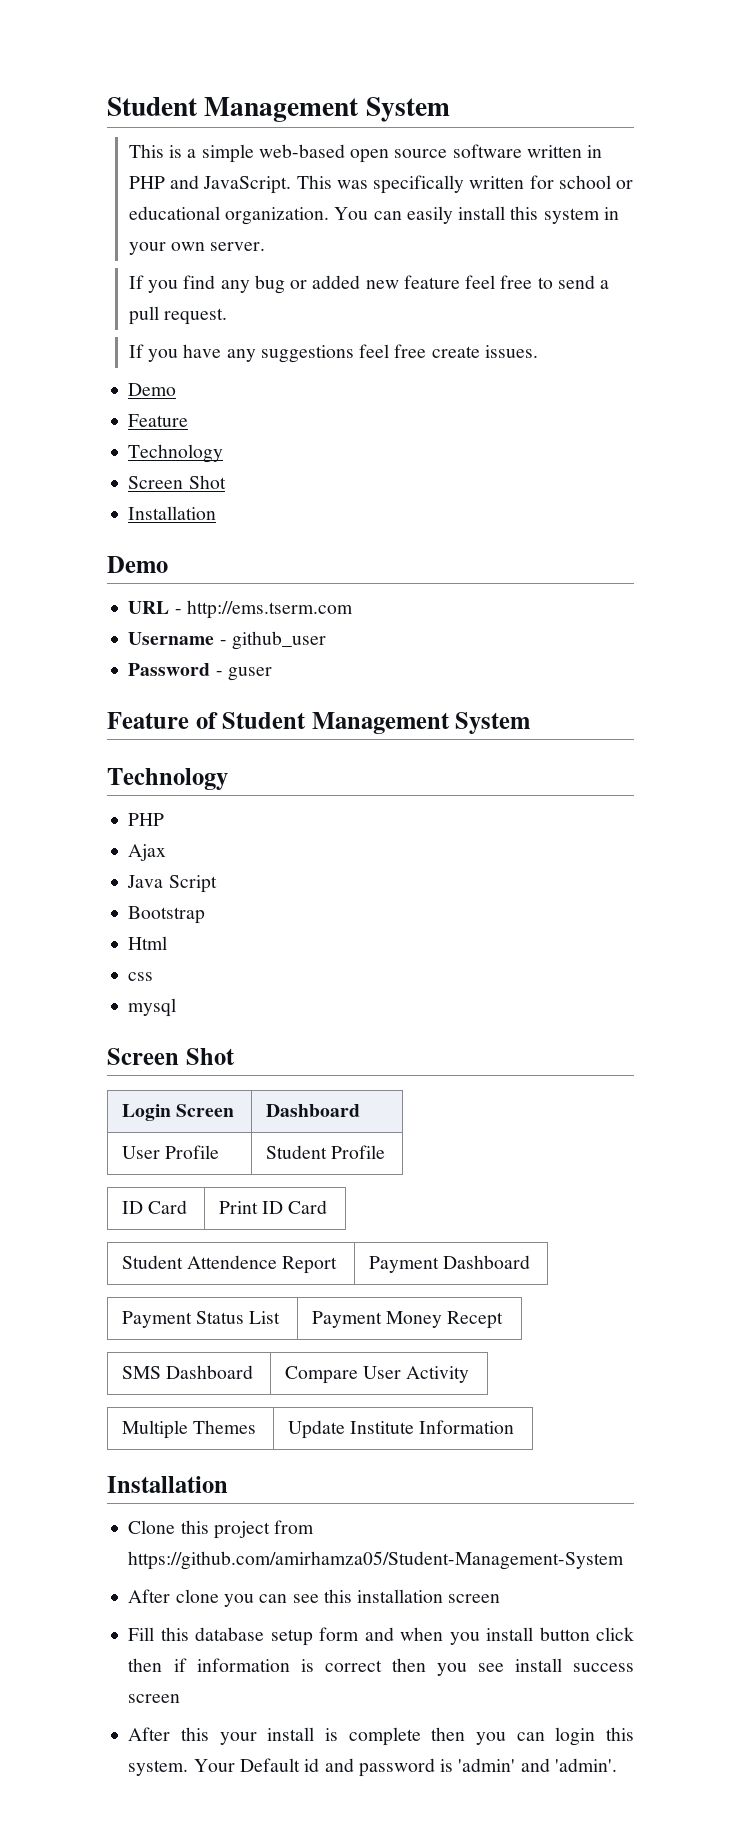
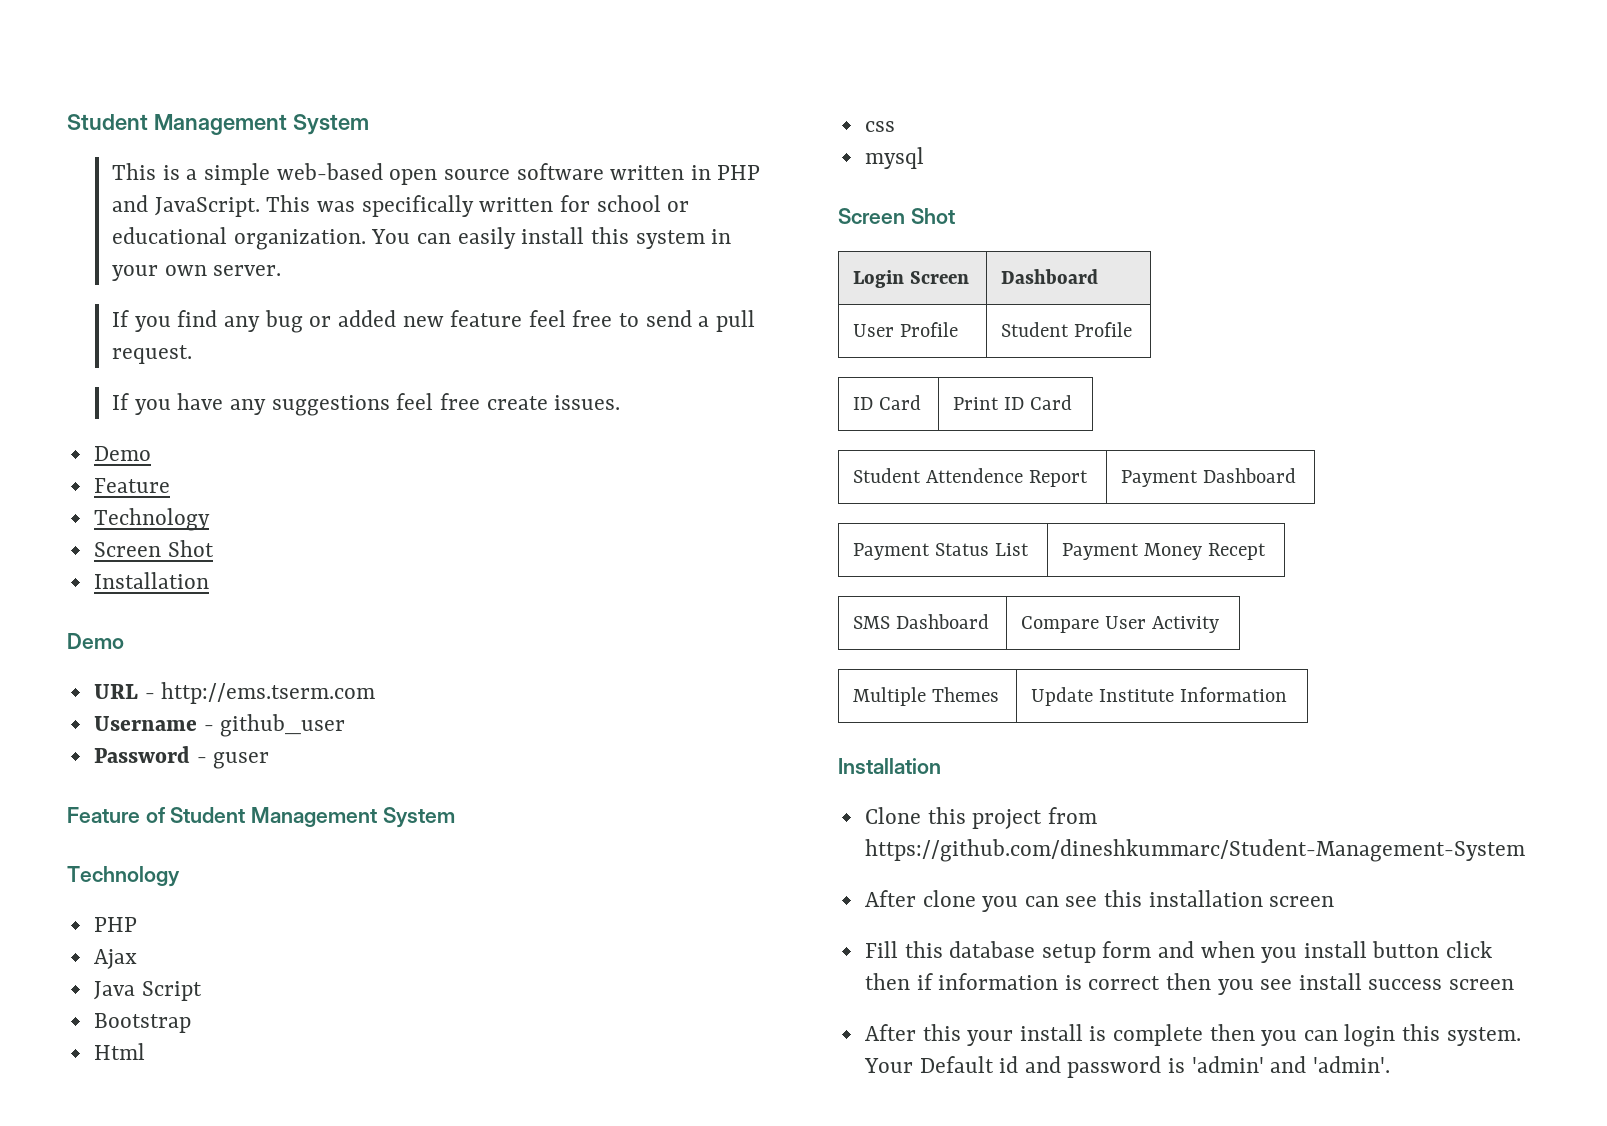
[128,1551,625,1570] https://github.com/amirhamza05/Student-Management-System -> [864,839,1525,862] https://github.com/dineshkummarc/Student-Management-System

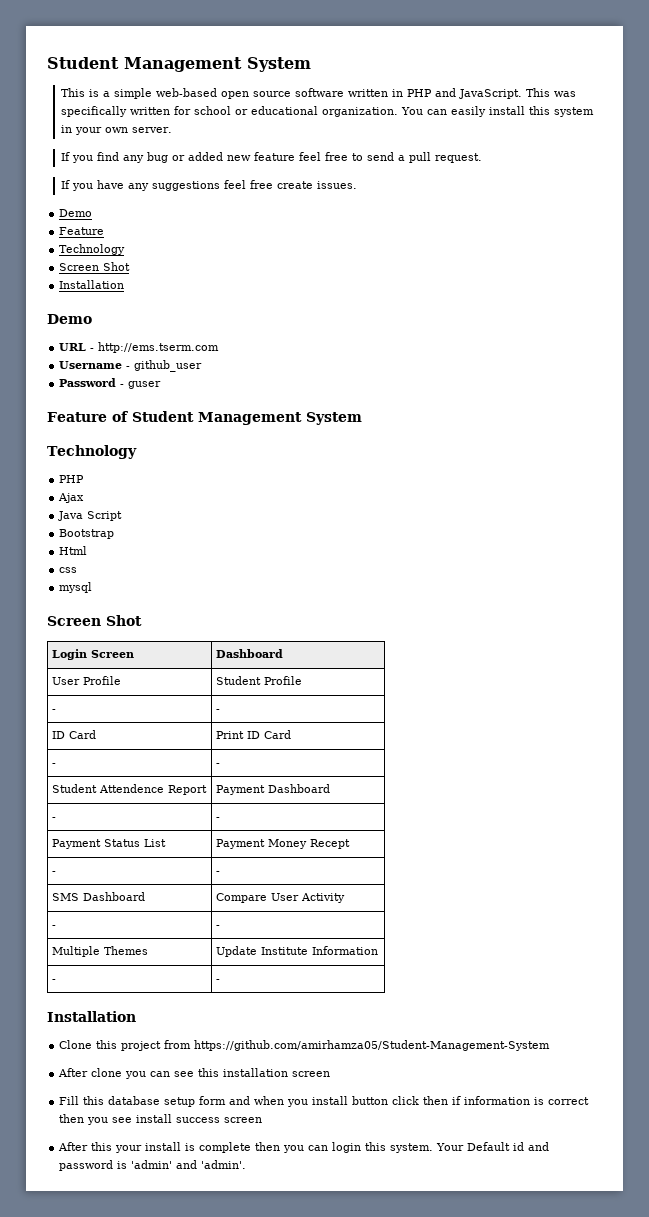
(1132, 329) none -> [52,709,57,712] [216,709,221,712] // - | -
(1072, 402) none -> [52,763,57,766] [216,763,221,766] // - | -
(1296, 475) none -> [52,817,57,820] [216,817,221,820] // - | -
(1266, 551) none -> [52,871,57,874] [216,871,221,874] // - | -
(1219, 624) none -> [52,925,57,928] [216,925,221,928] // - | -
(1287, 694) none -> [52,979,57,982] [216,979,221,982] // - | -
[864,839,1525,862] https://github.com/dineshkummarc/Student-Management-System -> [194,1040,551,1051] https://github.com/amirhamza05/Student-Management-System

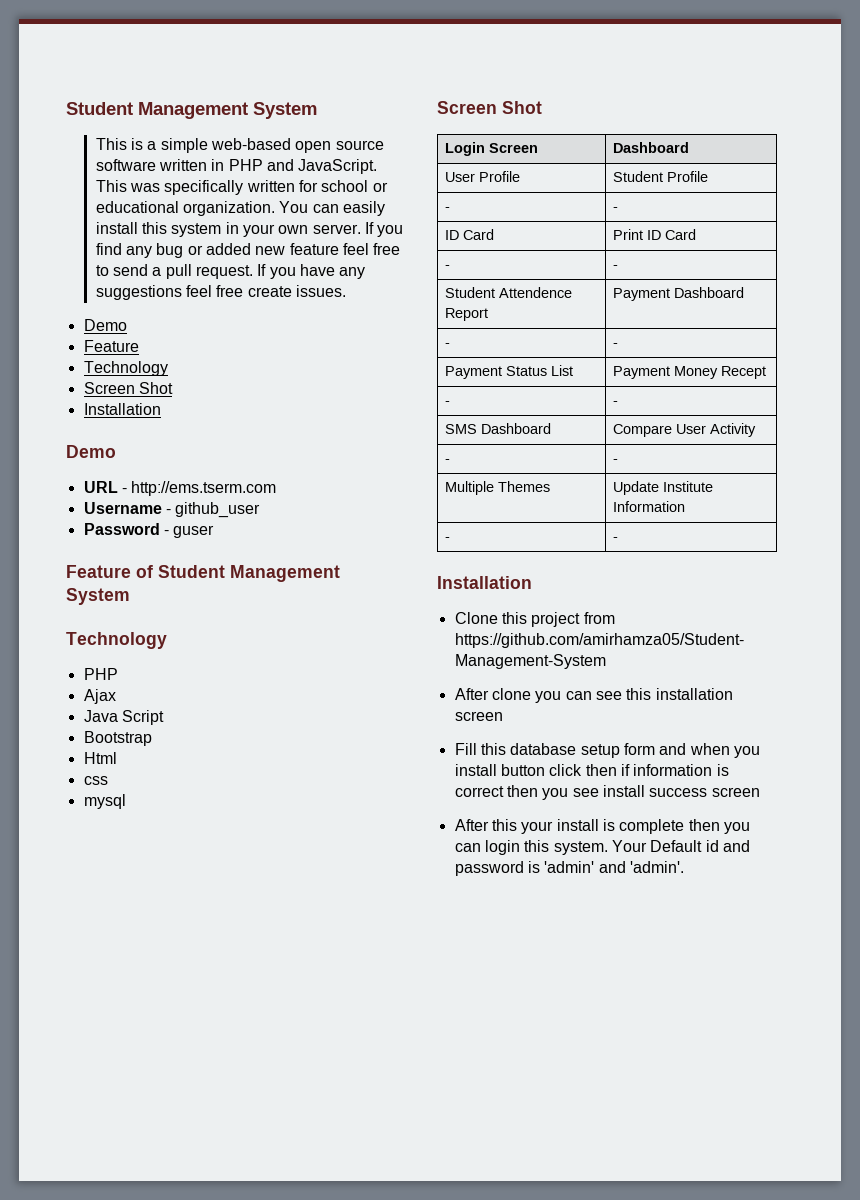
(172, 130) // -> (361, 229) none
(482, 158) // -> (253, 272) none

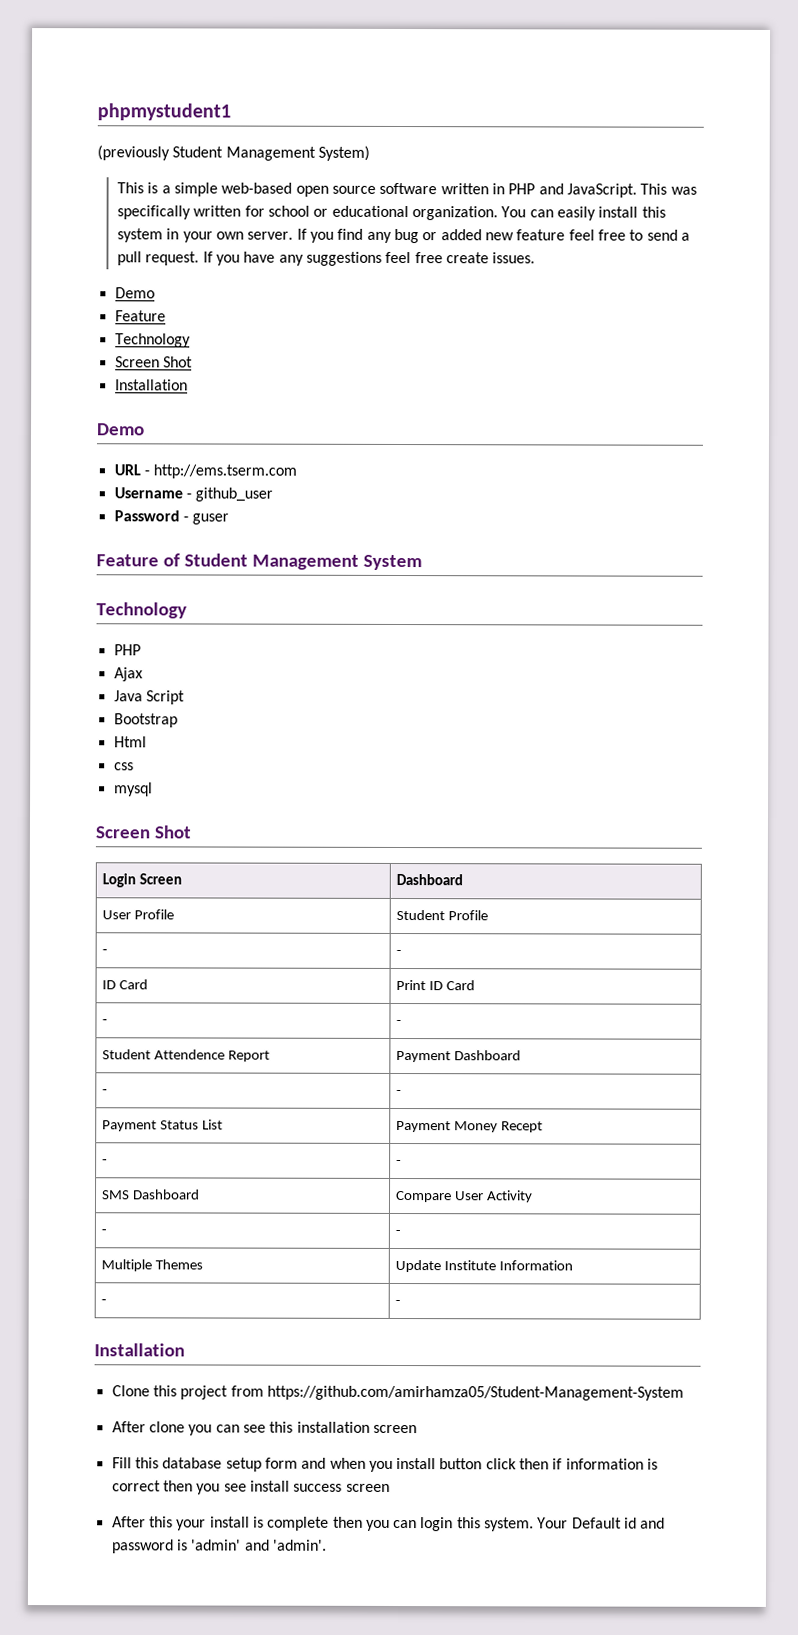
[66,102,317,119] Student Management System -> [97,103,231,121] [97,145,370,161] phpmystudent1 // (previously Student Management System)

